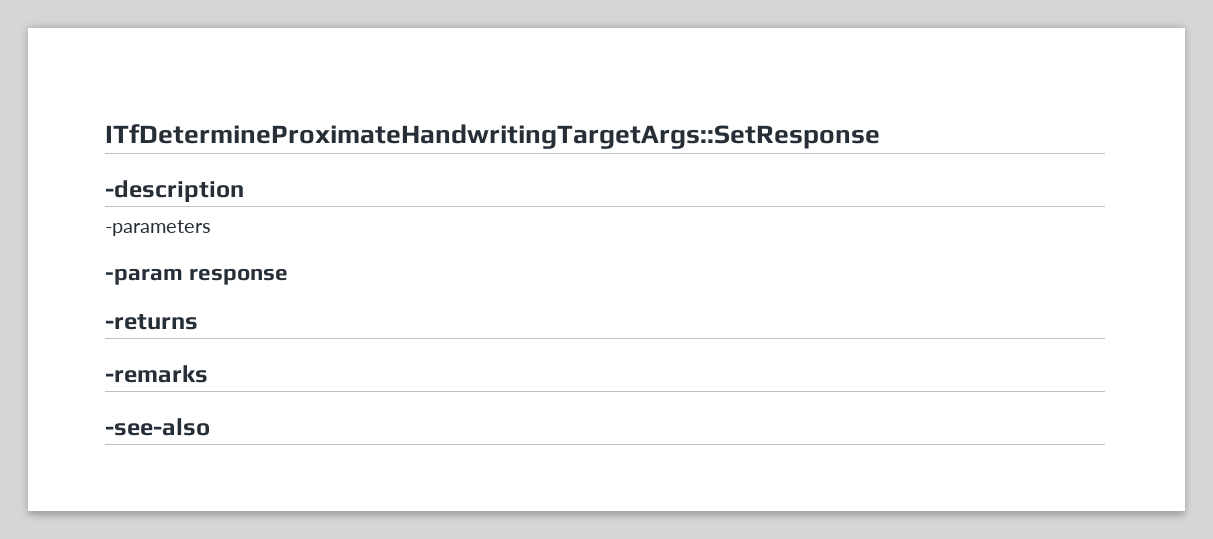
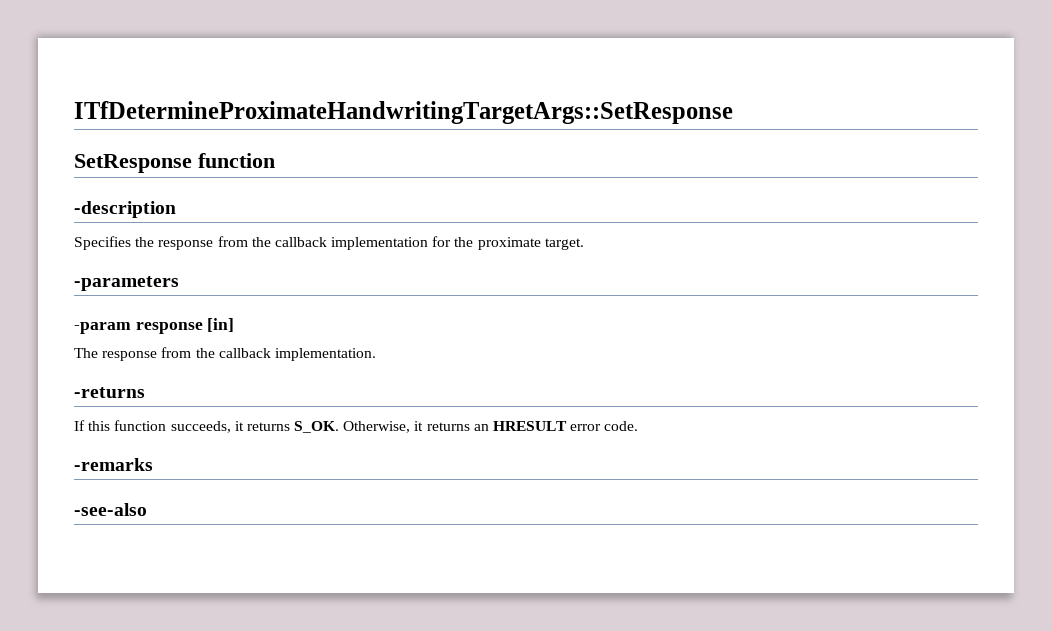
(880, 136) none -> [74,153,275,173] // SetResponse function
[105,220,211,236] [105,268,289,285] [105,314,198,330] -parameters // -param response // -returns -> [74,236,584,250] [74,276,179,291] [74,318,235,334] [74,347,376,361] [74,387,145,398] [74,420,639,433] Specifies the response from the callback implementation for the proximate target. // -parameters // -param response [in] // The response from the callback implementation. // -returns // If this function succeeds, it returns S_OK. Otherwise, it returns an HRESULT error code.

